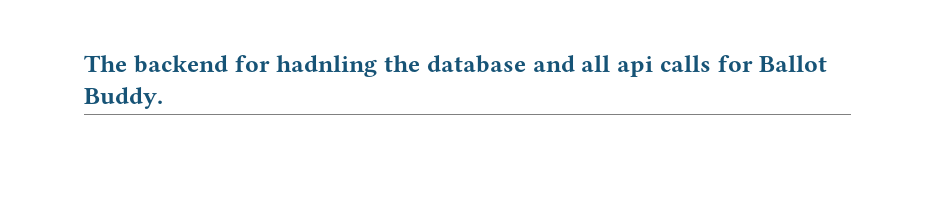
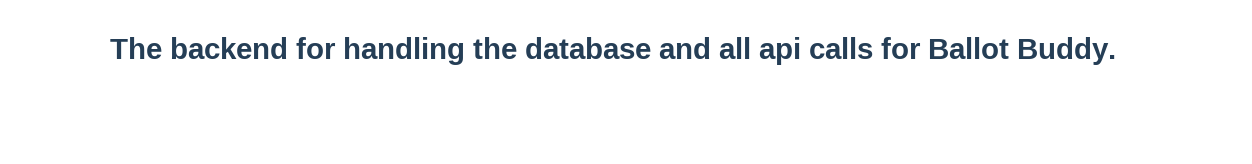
[276,55,378,77] hadnling -> [343,37,465,65] handling

